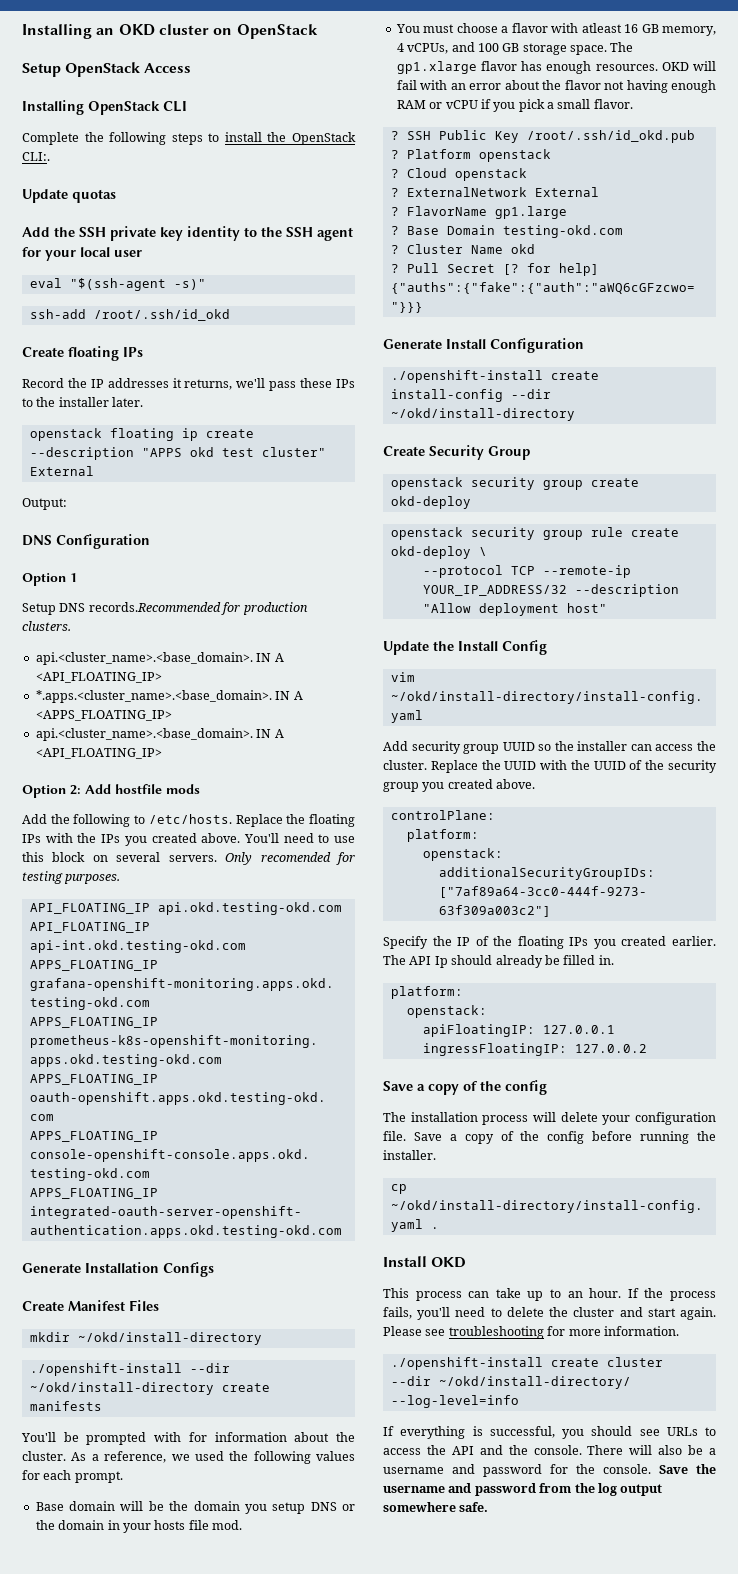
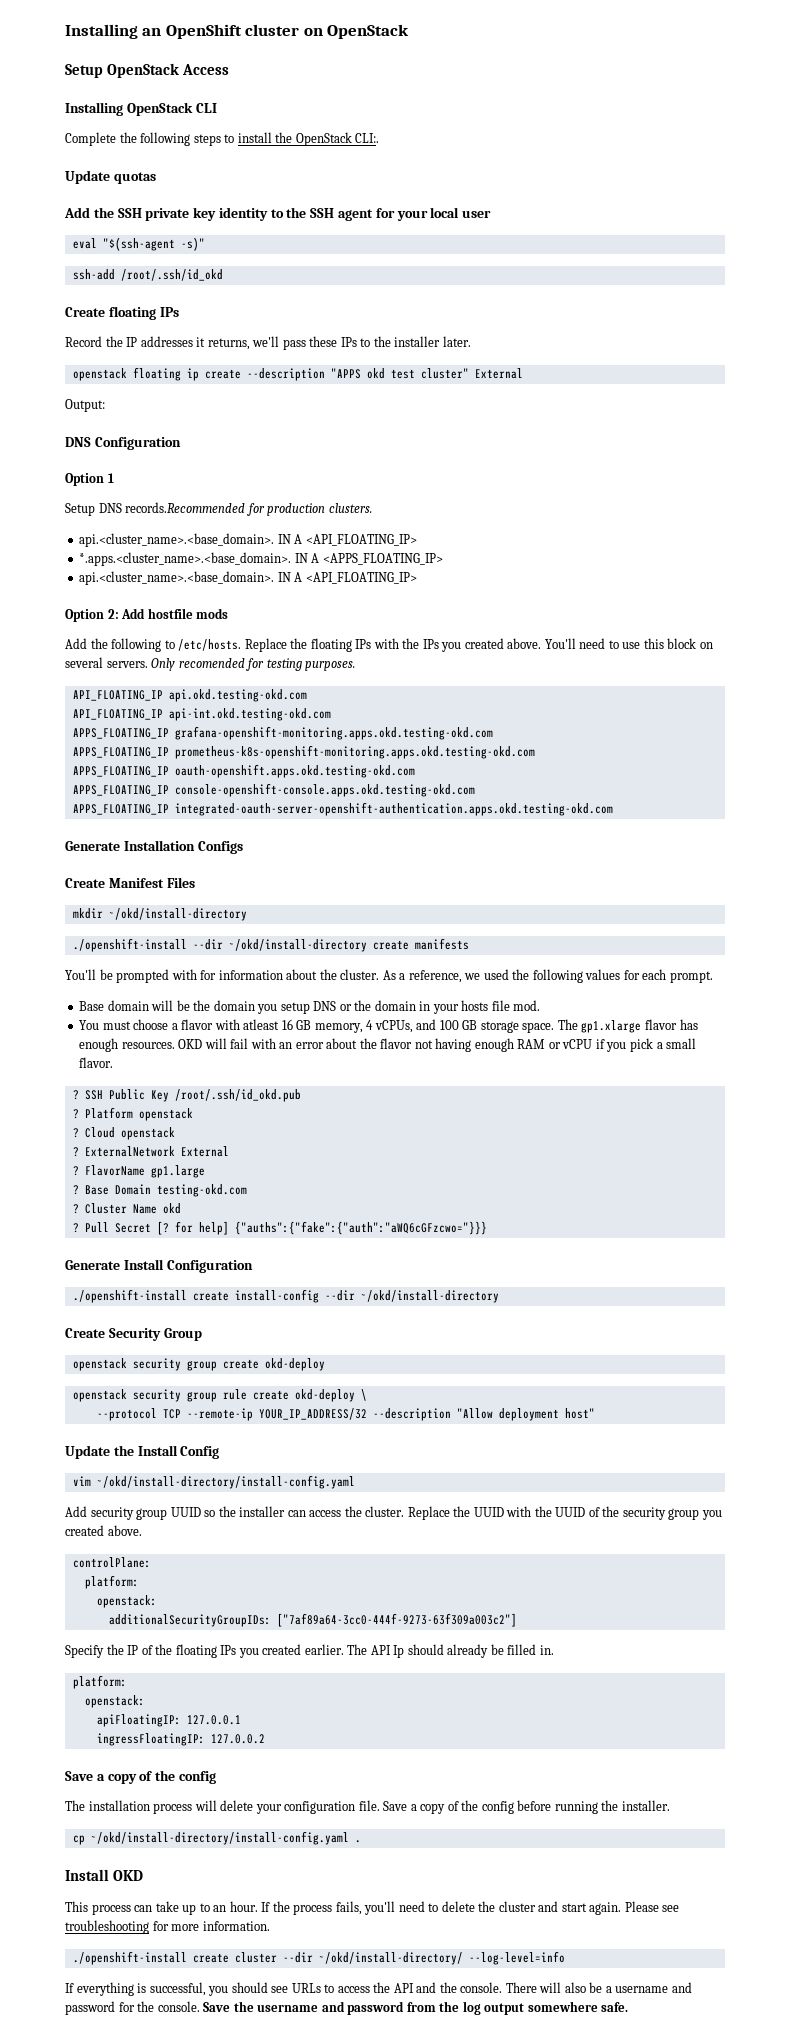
[118,24,155,36] OKD -> [165,24,242,39] OpenShift

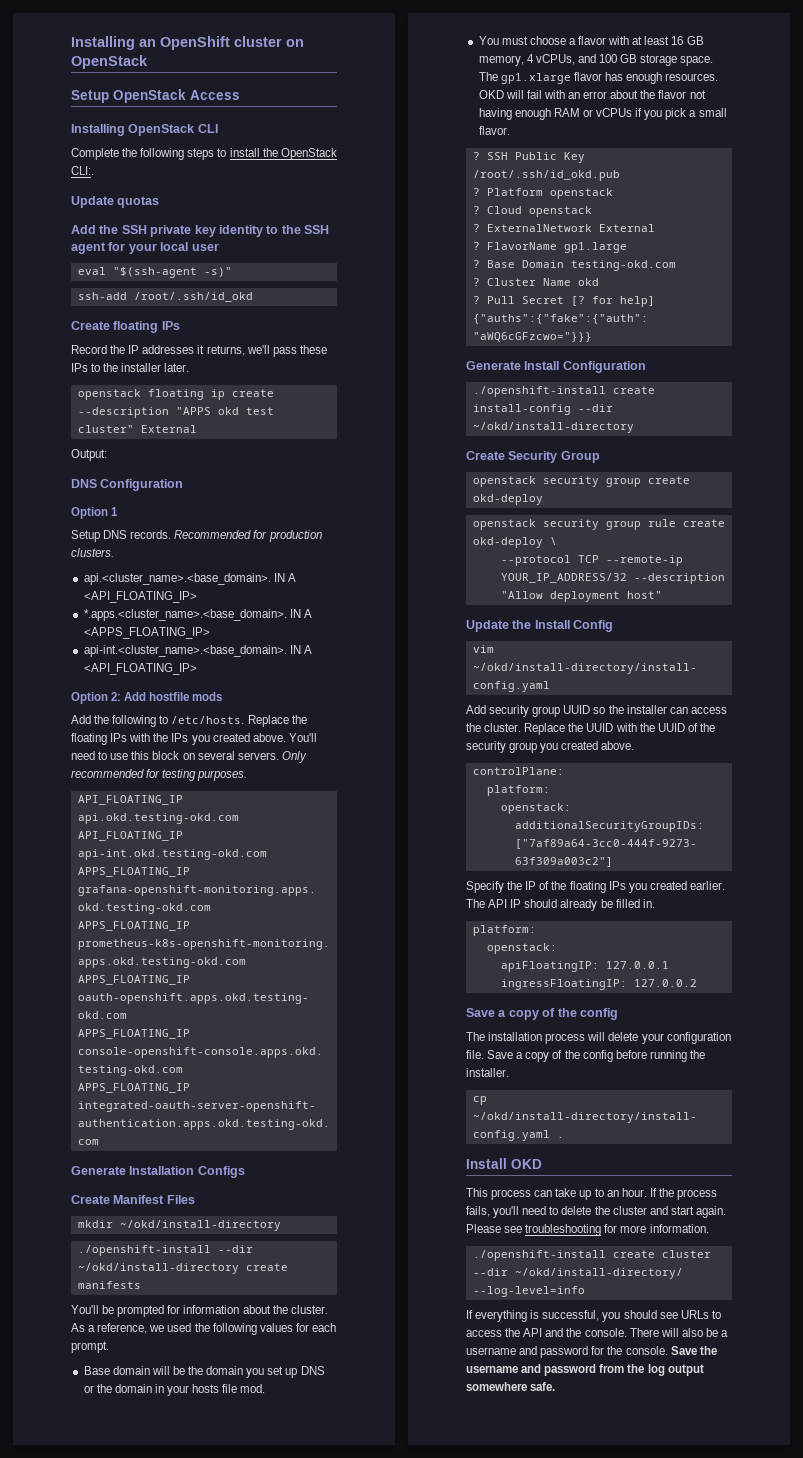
[125,502,246,513] records.Recommended -> [130,530,252,539] records. Recommended
[79,571,275,585] api.<cluster_name>.<base_domain>. -> [83,645,287,657] api-int.<cluster_name>.<base_domain>.
[178,658,245,668] recomended -> [71,769,144,778] recommended
[171,969,197,980] with -> (165, 1311) none
[280,1002,310,1014] setup -> [267,1366,298,1378] set up
[243,1019,280,1030] atleast -> [632,36,670,45] at least
[562,1039,593,1049] vCPU -> [596,108,633,117] vCPUs
[393,1645,405,1658] Ip -> [510,899,522,908] IP

